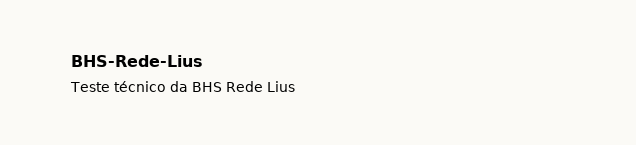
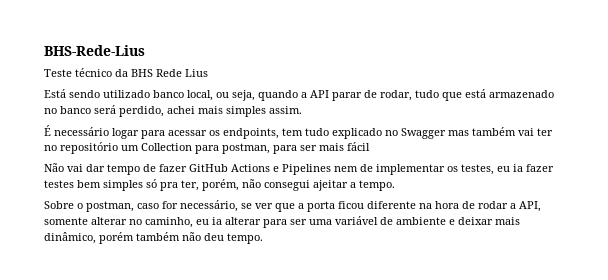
(295, 86) none -> [44,89,554,101] [44,105,302,117] [44,125,553,139] [44,142,370,154] [44,163,554,175] [44,179,395,191] [44,200,541,212] [44,216,520,228] [44,232,263,244] // Está sendo utilizado banco local, ou seja, quando a API parar de rodar, tudo que está armazenado no banco será perdido, achei mais simples assim. // É necessário logar para acessar os endpoints, tem tudo explicado no Swagger mas também vai ter no repositório um Collection para postman, para ser mais fácil // Não vai dar tempo de fazer GitHub Actions e Pipelines nem de implementar os testes, eu ia fazer testes bem simples só pra ter, porém, não consegui ajeitar a tempo. // Sobre o postman, caso for necessário, se ver que a porta ficou diferente na hora de rodar a API, somente alterar no caminho, eu ia alterar para ser uma variável de ambiente e deixar mais dinâmico, porém também não deu tempo.

